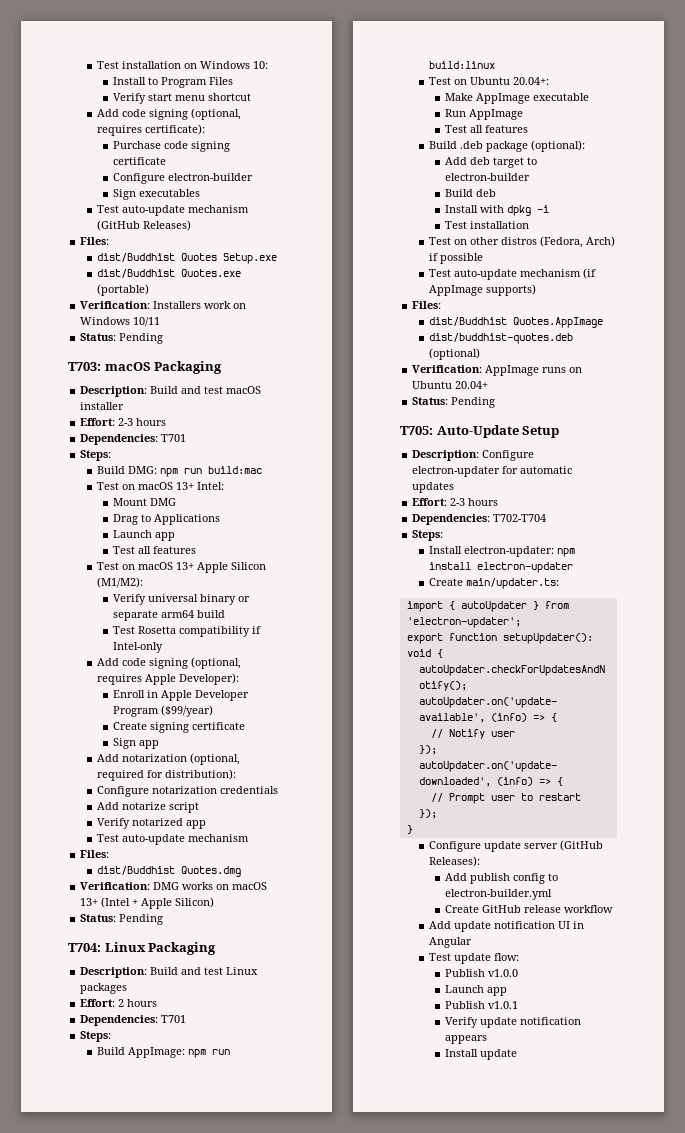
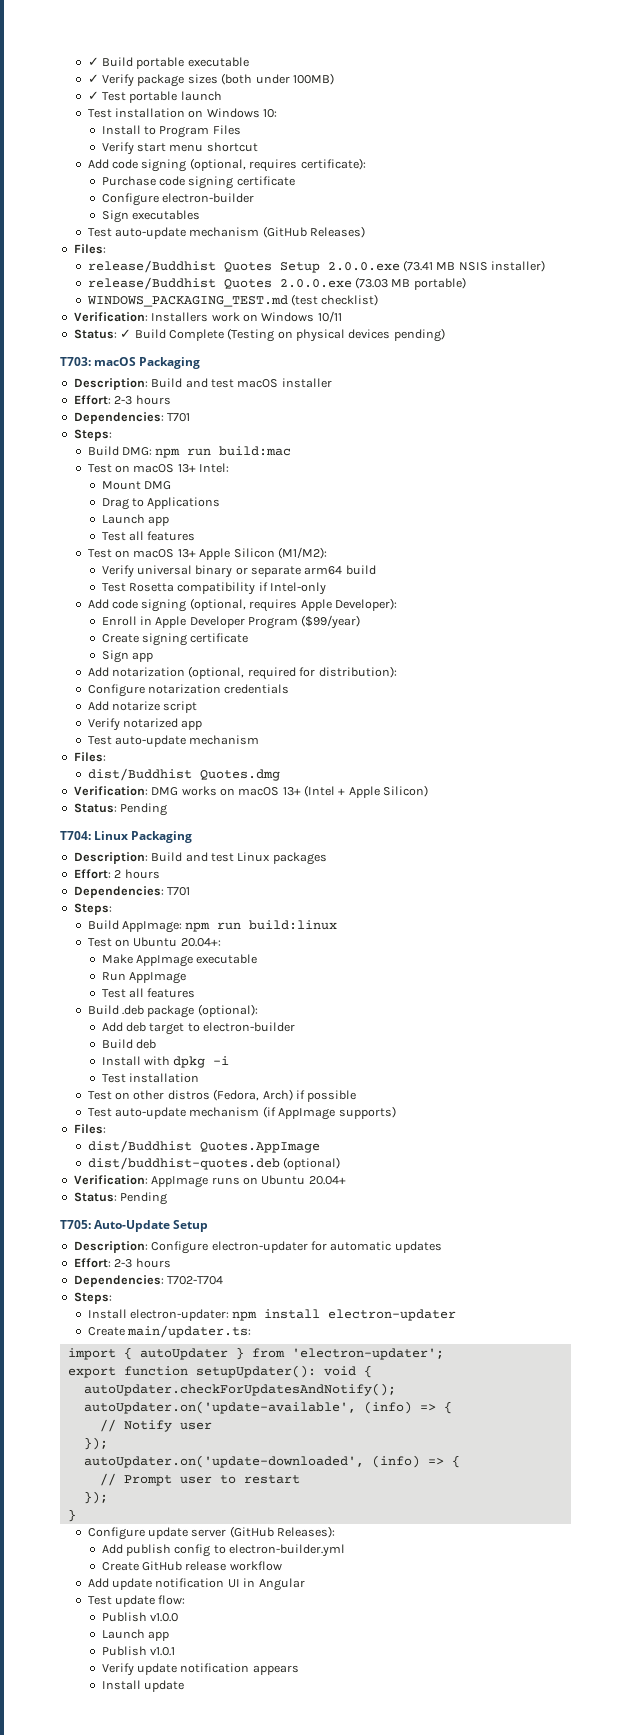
(96, 65) none -> [87,57,249,69] [87,73,334,87] [87,91,222,103] ✓ Build portable executable // ✓ Verify package sizes (both under 100MB) // ✓ Test portable launch //
[96,253,277,264] [96,269,241,278] [96,284,149,296] dist/Buddhist Quotes Setup.exe // dist/Buddhist Quotes.exe (portable) -> [87,260,546,273] [87,277,466,290] [86,294,379,307] release/Buddhist Quotes Setup 2.0.0.exe (73.41 MB NSIS installer) // release/Buddhist Quotes 2.0.0.exe (73.03 MB portable) // WINDOWS_PACKAGING_TEST.md (test checklist)
[119,333,164,344] Pending -> [120,328,445,342] ✓ Build Complete (Testing on physical devices pending)

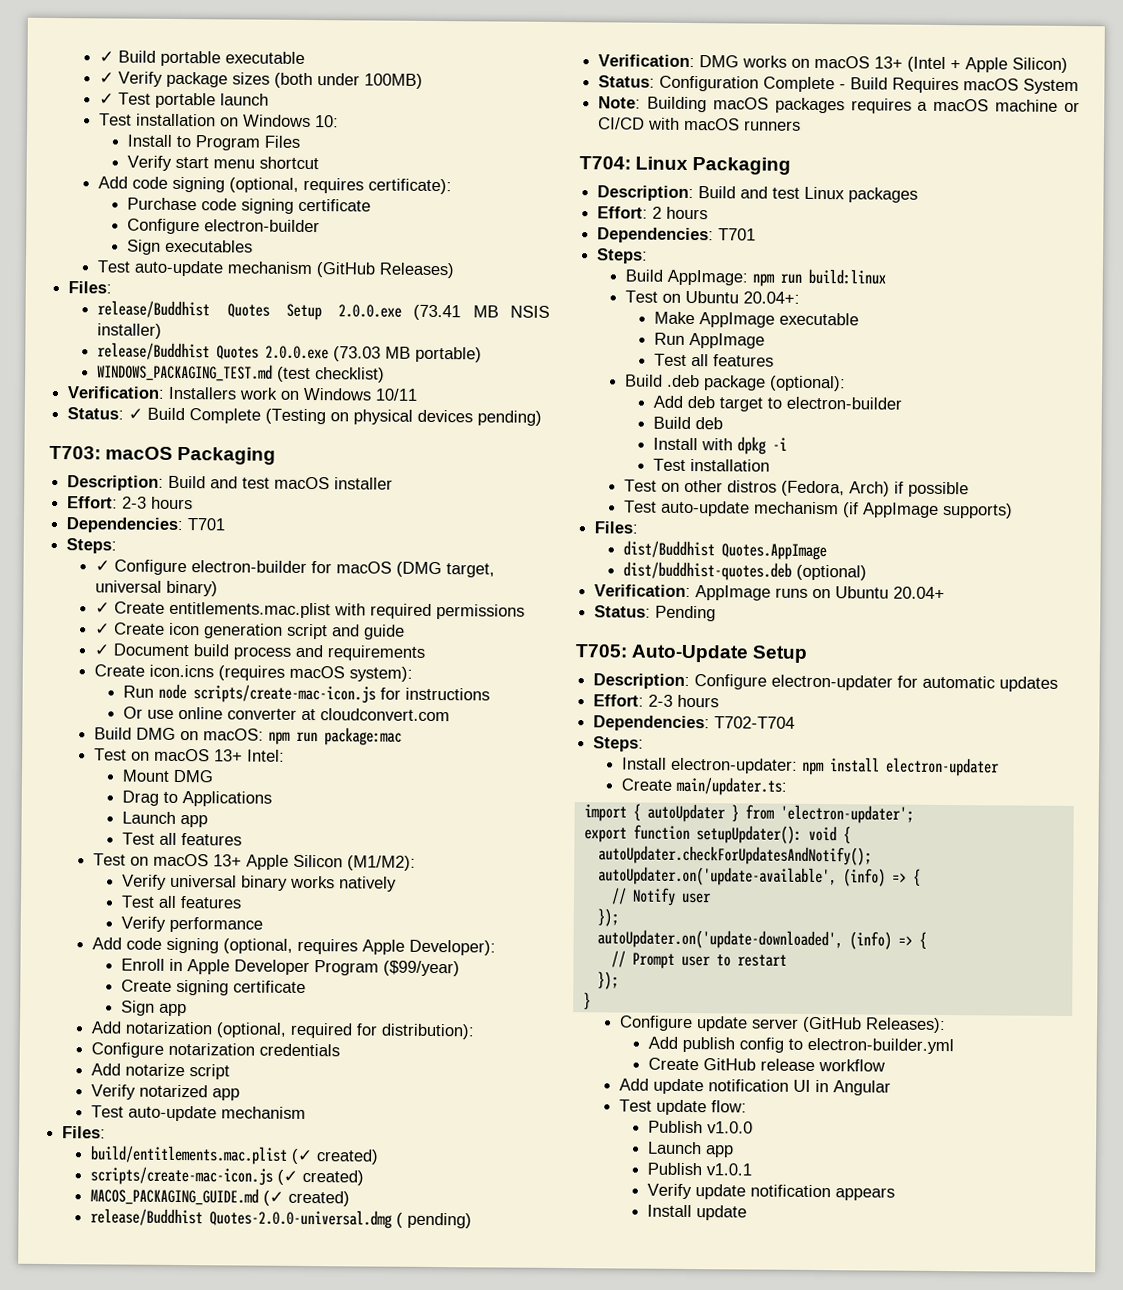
[87,446,292,458] Build DMG: npm run build:mac -> [95,559,496,578] [95,580,219,597] [95,601,526,620] [95,622,406,640] [94,643,426,661] [94,664,414,682] [123,683,491,704] [123,706,451,722] [94,727,403,746] ✓ Configure electron-builder for macOS (DMG target, universal binary) // ✓ Create entitlements.mac.plist with required permissions // ✓ Create icon generation script and guide // ✓ Document build process and requirements // Create icon.icns (requires macOS system): // Run node scripts/create-mac-icon.js for instructions // Or use online converter at cloudconvert.com // Build DMG on macOS: npm run package:mac
[235,565,376,577] [101,582,327,595] or separate arm64 build // Test Rosetta compatibility if Intel-only -> [290,875,398,892] [121,895,243,909] [121,916,264,933] works natively // Test all features // Verify performance
[87,768,280,781] dist/Buddhist Quotes.dmg -> [90,1145,380,1165] [90,1166,365,1186] [90,1187,351,1207] [90,1208,473,1229] build/entitlements.mac.plist (✓ created) // scripts/create-mac-icon.js (✓ created) // MACOS_PACKAGING_GUIDE.md (✓ created) // release/Buddhist Quotes-2.0.0-universal.dmg ( pending)
[120,803,168,816] Pending -> [659,75,1080,95] [598,96,1080,114] [598,117,802,131] Configuration Complete - Build Requires macOS System // Note: Building macOS packages requires a macOS machine or CI/CD with macOS runners

